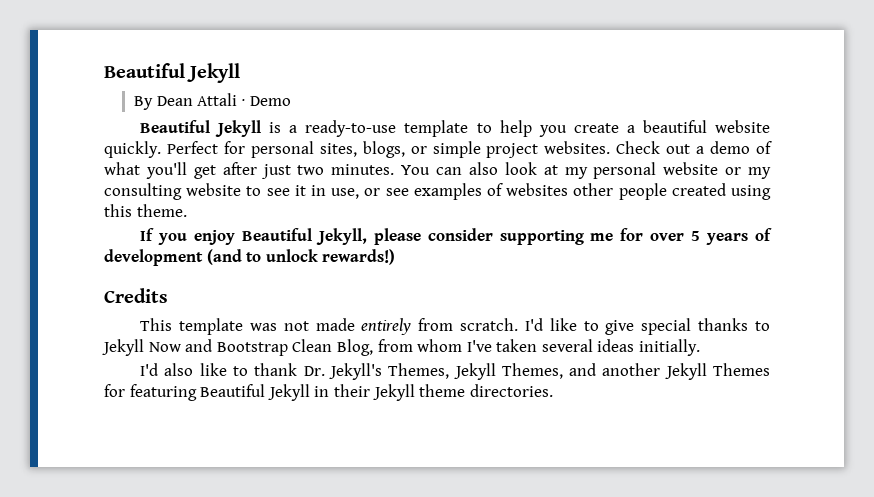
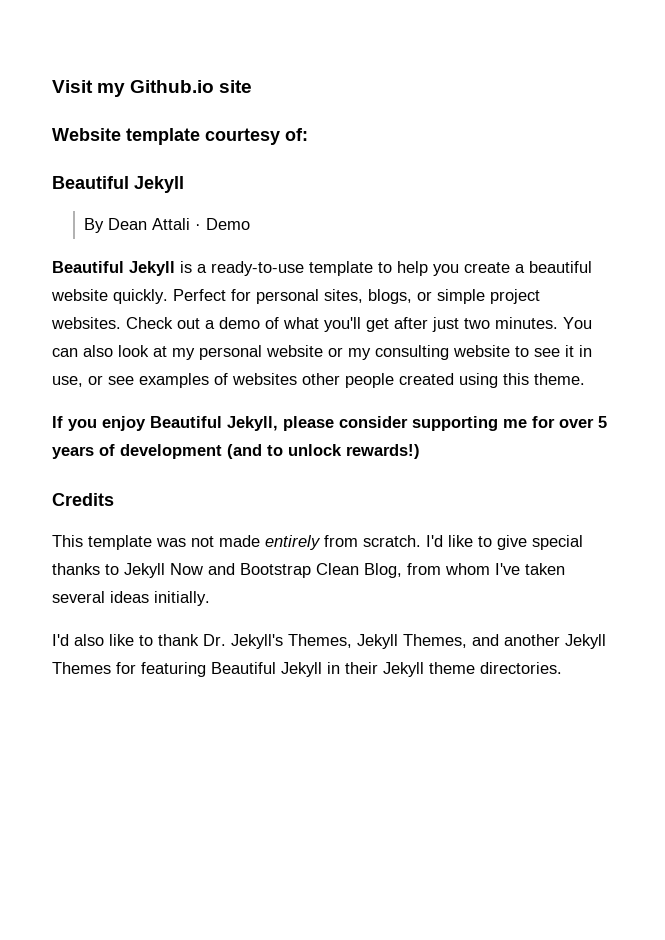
(104, 70) none -> [52,80,253,97] [52,128,308,145] Visit my Github.io site // Website template courtesy of: //

